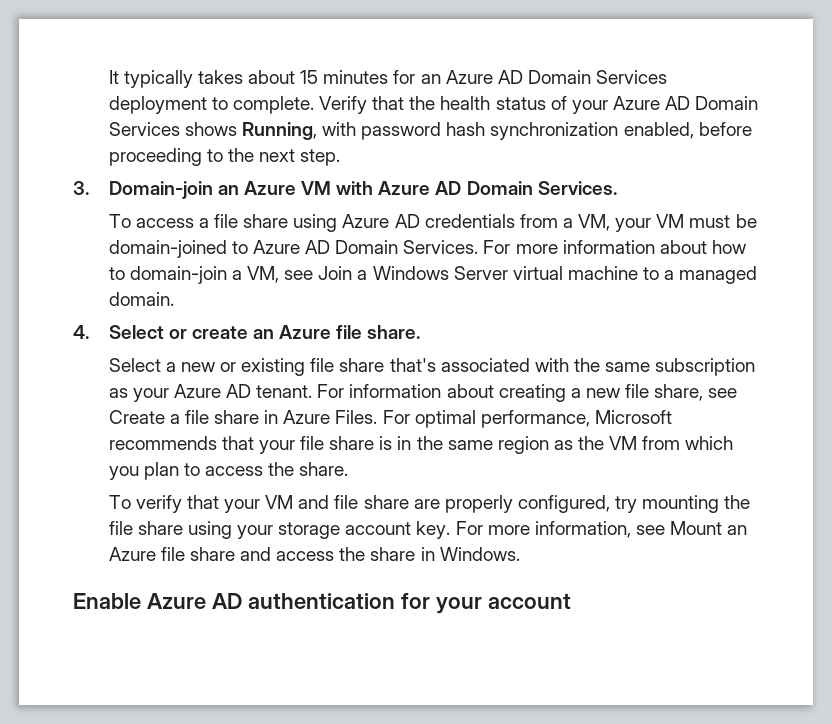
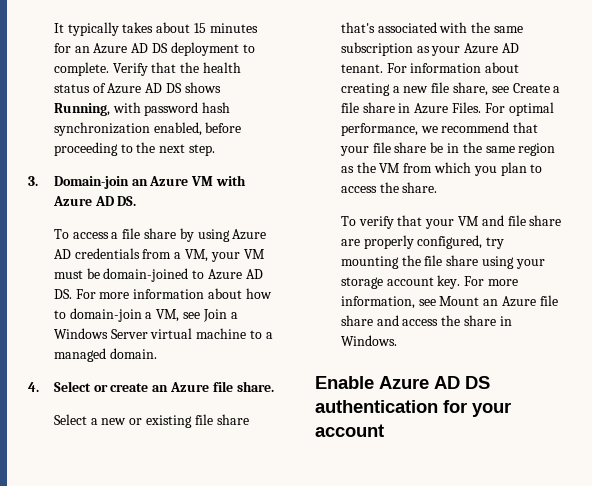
[527,70,668,84] Domain Services -> [151,43,168,53] DS
[571,96,759,114] [108,122,180,136] your Azure AD Domain Services -> [107,83,182,94] Azure AD DS
[466,181,617,195] Domain Services. -> [117,196,137,206] DS.
(289, 221) none -> [179,228,194,242] by
[335,240,479,254] Domain Services. -> [53,289,72,299] DS.
[594,410,672,424] [108,436,217,450] Microsoft recommends -> [420,122,510,133] we recommend
[379,436,393,450] is -> [430,142,444,153] be
(242, 601) none -> [465,376,490,389] DS

